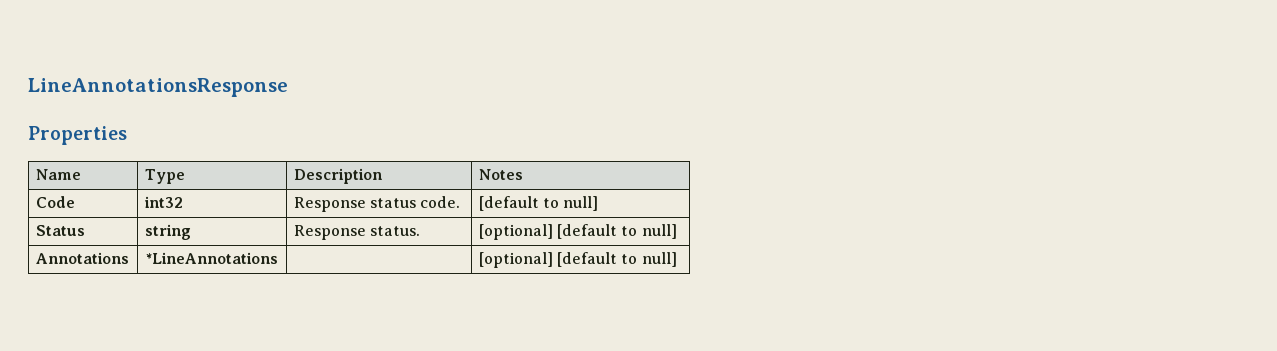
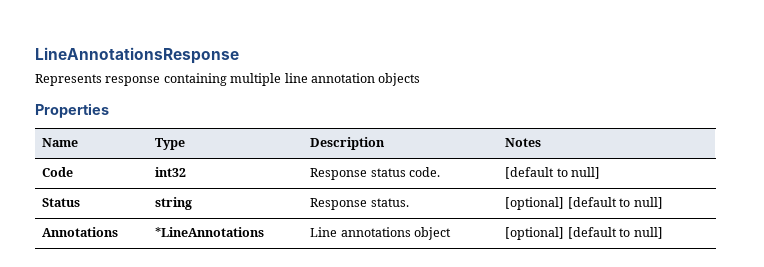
(288, 87) none -> [35,73,421,86] // Represents response containing multiple line annotation objects
(278, 258) none -> [310,227,452,240] Line annotations object

